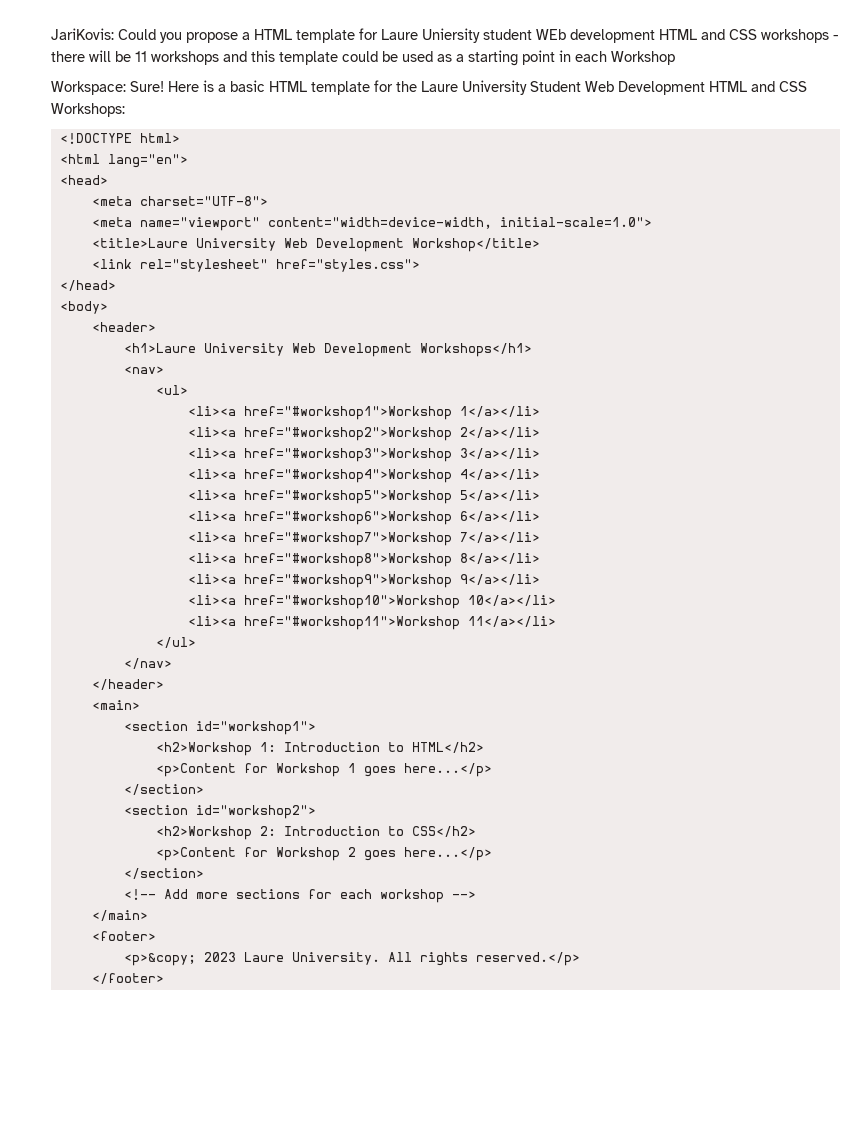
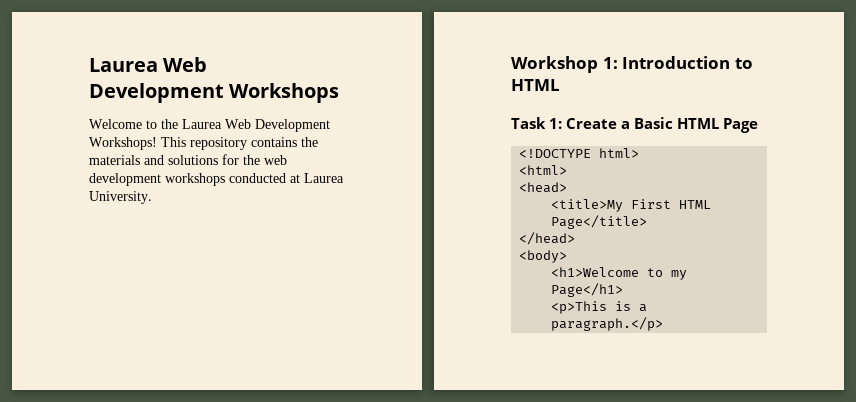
[51,28,839,43] [51,50,675,66] [51,80,807,95] [51,103,125,117] JariKovis: Could you propose a HTML template for Laure Uniersity student WEb development HTML and CSS workshops - there will be 11 workshops and this template could be used as a starting point in each Workshop // Workspace: Sure! Here is a basic HTML template for the Laure University Student Web Development HTML and CSS Workshops: -> [89,57,208,72] [89,83,340,103] [89,119,330,132] [89,137,318,150] [89,154,287,165] [89,173,344,186] [89,191,152,204] [511,56,753,73] [511,79,560,91] [511,117,759,133] Laurea Web Development Workshops // Welcome to the Laurea Web Development Workshops! This repository contains the materials and solutions for the web development workshops conducted at Laurea University. // Workshop 1: Introduction to HTML // Task 1: Create a Basic HTML Page
[59,154,188,168] <html lang="en"> -> [519,165,568,175] <html>
[91,196,268,206] [91,217,652,231] [91,238,540,252] [91,259,420,272] [59,280,116,291] [59,301,108,314] [91,322,156,332] [123,343,532,357] [123,366,164,374] [155,385,188,395] [187,406,540,420] [187,427,540,441] [187,448,540,462] [187,469,540,483] [187,490,540,504] [187,511,540,525] [187,532,540,546] [187,553,540,567] [187,574,540,588] [187,595,556,609] [187,616,556,630] [155,637,196,648] [123,658,172,669] [91,679,164,690] [91,700,140,710] [123,721,316,735] [155,742,484,756] [155,763,492,777] [123,784,204,795] [123,805,316,819] [155,826,476,840] [155,847,492,861] [123,868,204,879] [123,889,476,903] [91,910,148,921] [91,931,156,941] [123,952,580,966] [91,973,164,984] <meta charset="UTF-8"> // <meta name="viewport" content="width=device-width, initial-scale=1.0"> // <title>Laure University Web Development Workshop</title> // <link rel="stylesheet" href="styles.css"> // </head> // <body> // <header> // <h1>Laure University Web Development Workshops</h1> // <nav> // <ul> // <li><a href="#workshop1">Workshop 1</a></li> // <li><a href="#workshop2">Workshop 2</a></li> // <li><a href="#workshop3">Workshop 3</a></li> // <li><a href="#workshop4">Workshop 4</a></li> // <li><a href="#workshop5">Workshop 5</a></li> // <li><a href="#workshop6">Workshop 6</a></li> // <li><a href="#workshop7">Workshop 7</a></li> // <li><a href="#workshop8">Workshop 8</a></li> // <li><a href="#workshop9">Workshop 9</a></li> // <li><a href="#workshop10">Workshop 10</a></li> // <li><a href="#workshop11">Workshop 11</a></li> // </ul> // </nav> // </header> // <main> // <section id="workshop1"> // <h2>Workshop 1: Introduction to HTML</h2> // <p>Content for Workshop 1 goes here...</p> // </section> // <section id="workshop2"> // <h2>Workshop 2: Introduction to CSS</h2> // <p>Content for Workshop 2 goes here...</p> // </section> // <!-- Add more sections for each workshop --> // </main> // <footer> // <p>&copy; 2023 Laure University. All rights reserved.</p> // </footer> -> [551,199,712,212] [551,215,648,229] [519,232,576,245] [519,250,568,263] [551,267,688,280] [551,283,624,297] [551,301,648,314] [551,317,664,331] <title>My First HTML Page</title> // </head> // <body> // <h1>Welcome to my Page</h1> // <p>This is a paragraph.</p>

